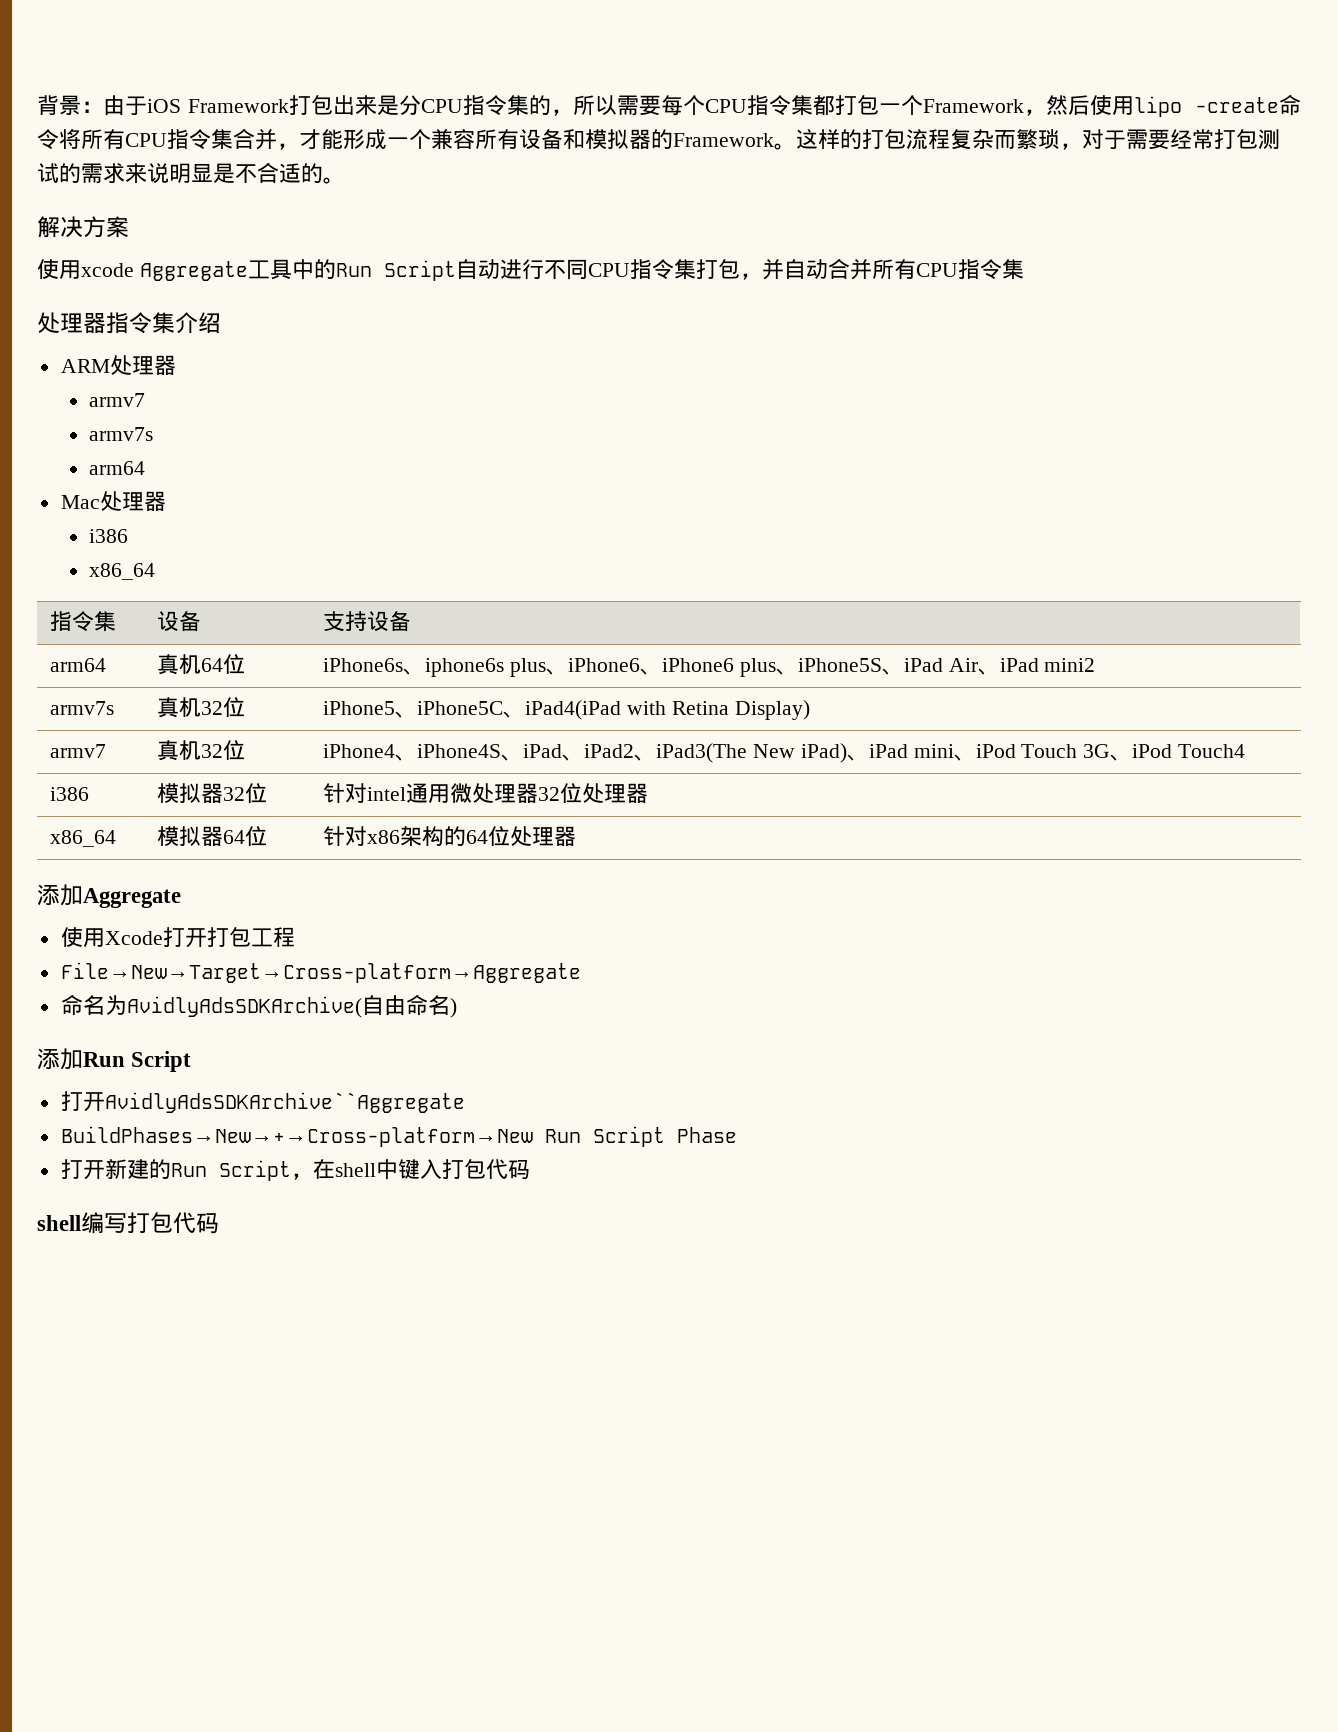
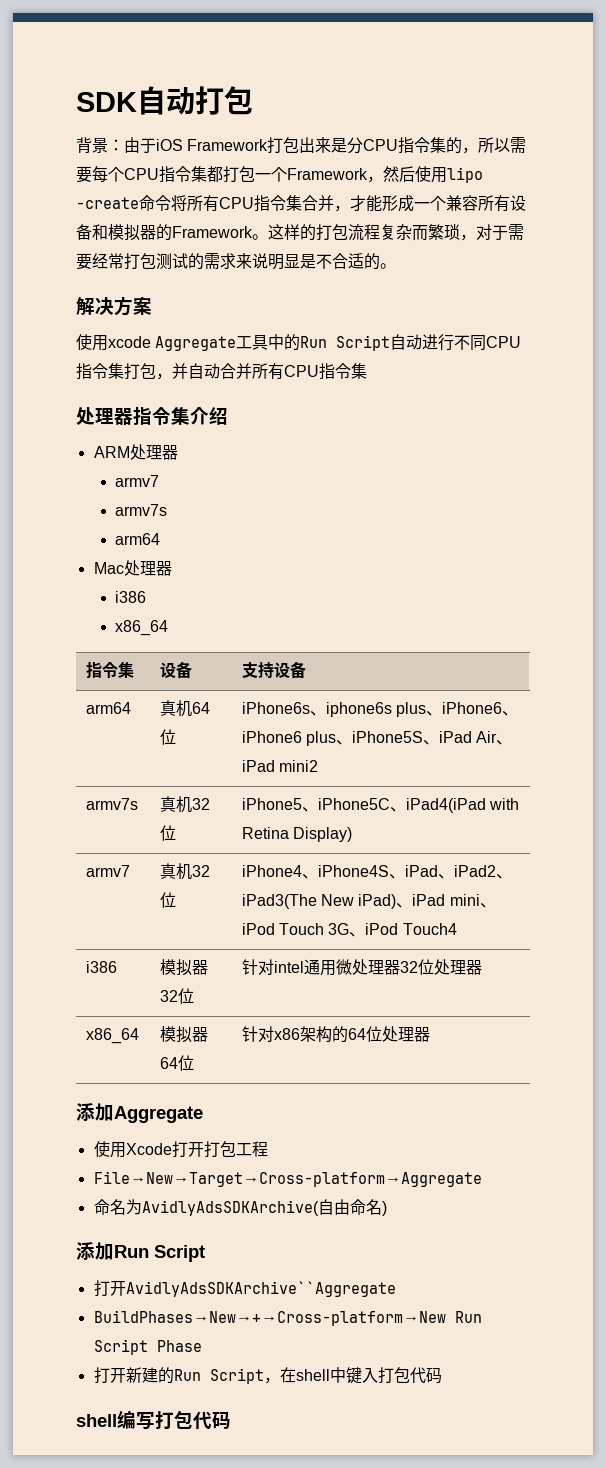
(37, 105) none -> [76,86,253,115] SDK自动打包 //

